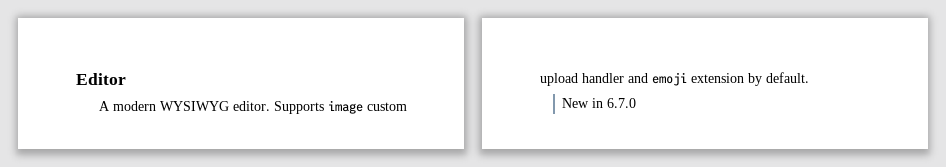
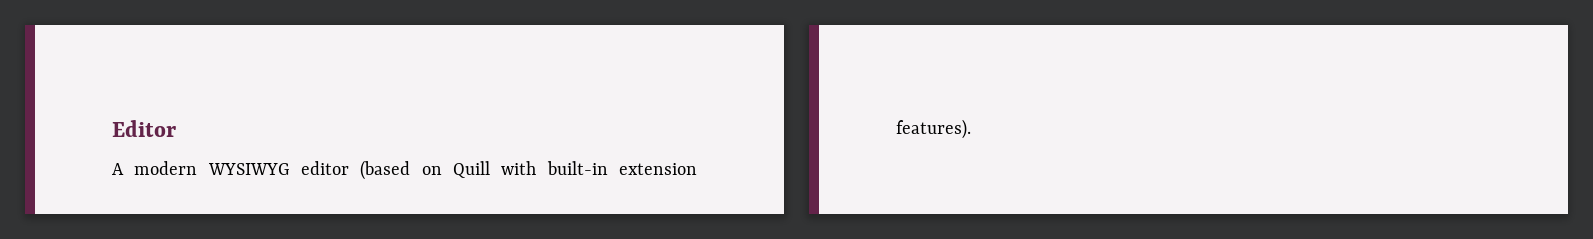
[232,100,407,114] [540,72,809,86] [562,98,637,108] editor. Supports image custom upload handler and emoji extension by default. // New in 6.7.0 -> [301,160,697,180] [896,119,971,139] editor (based on Quill with built-in extension features).

